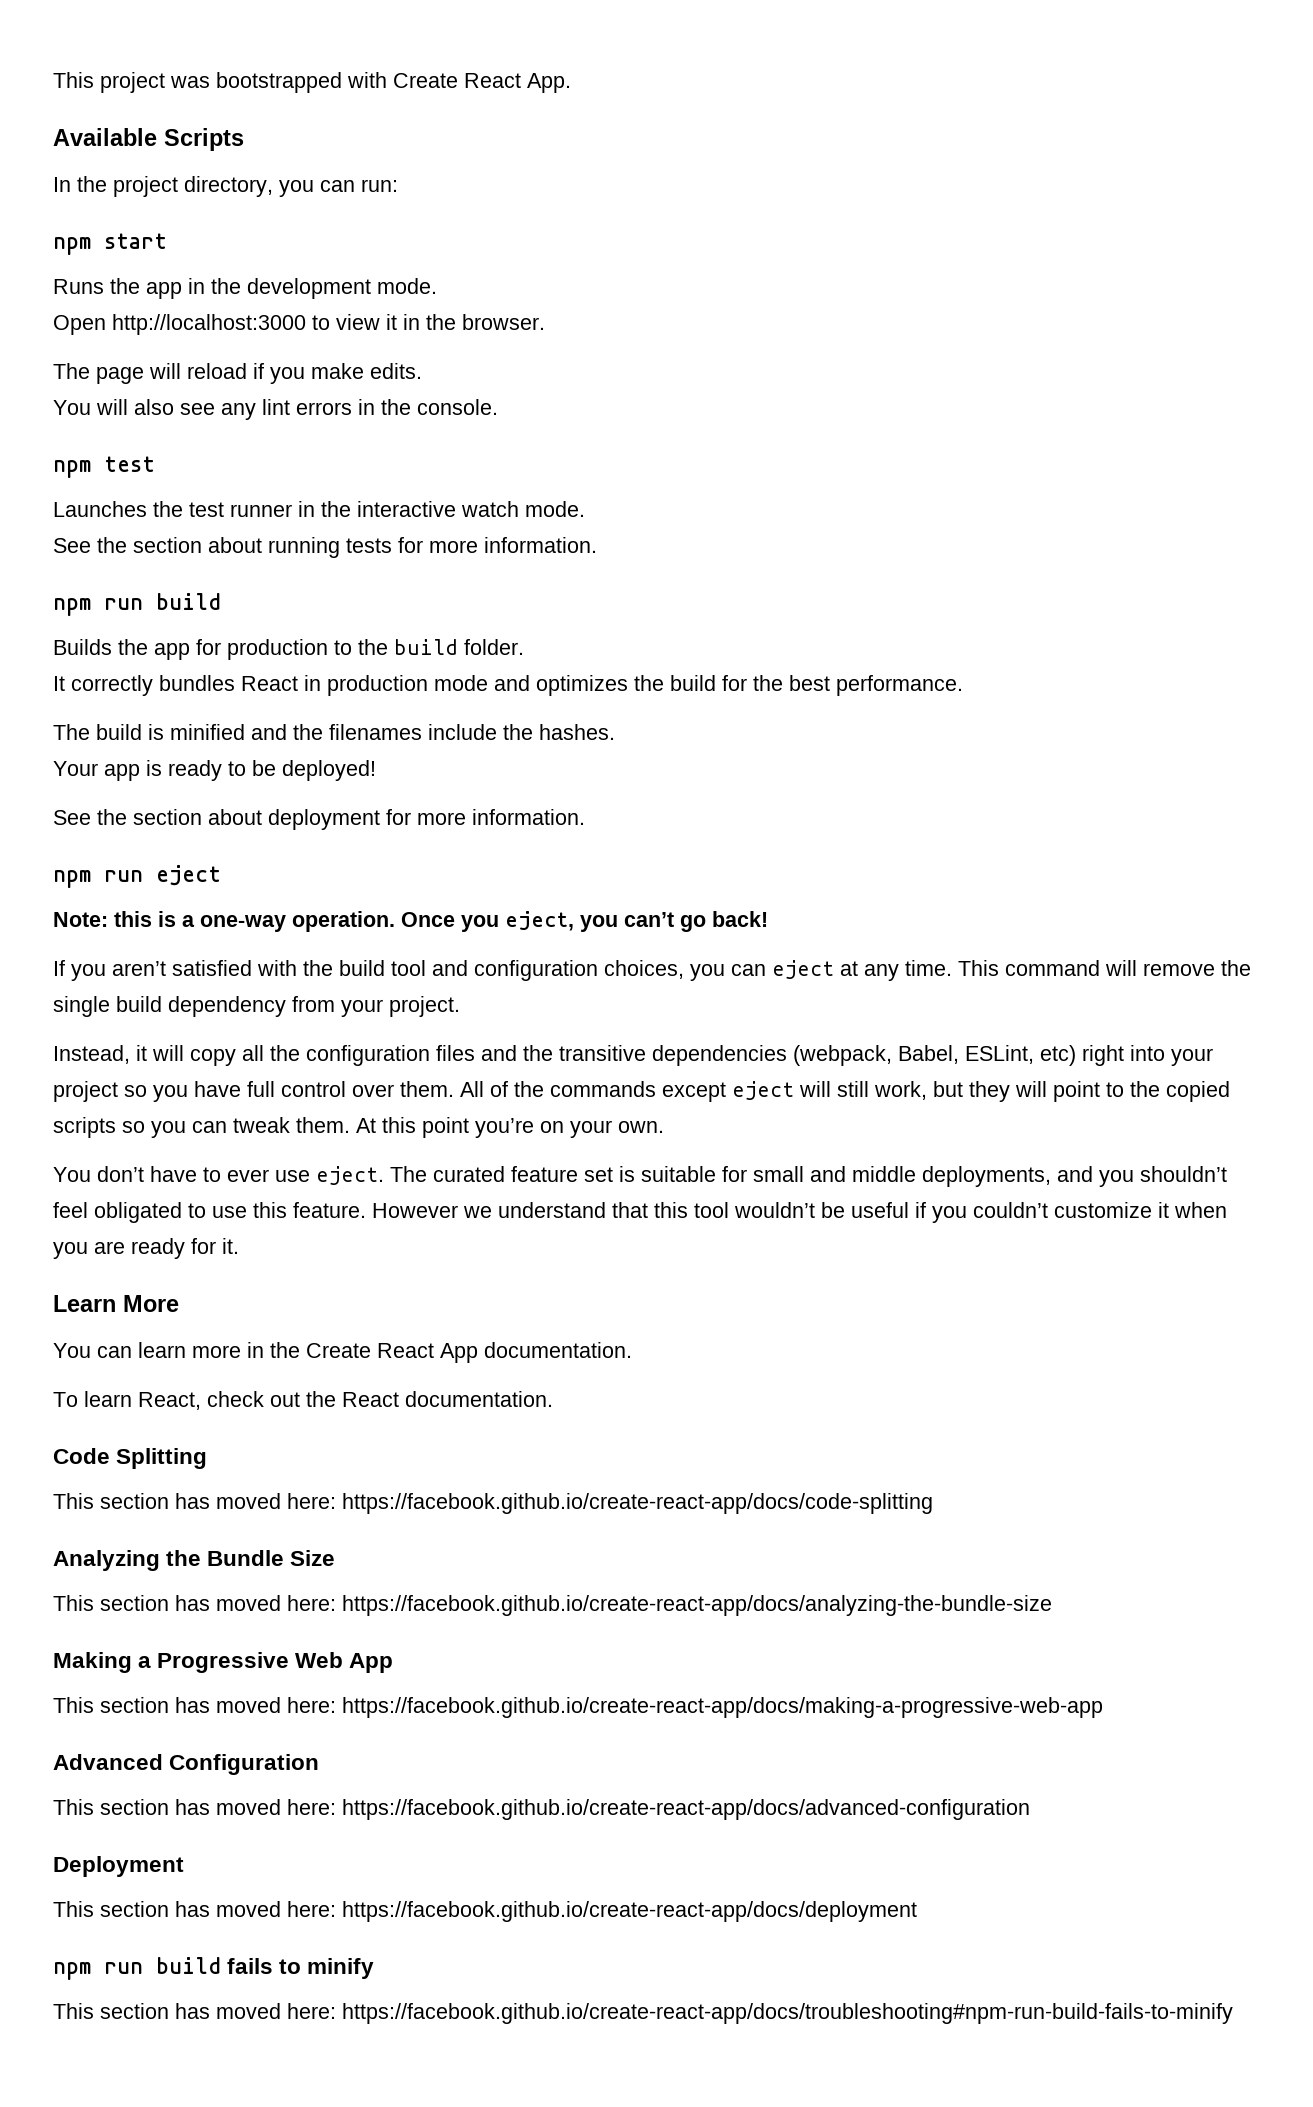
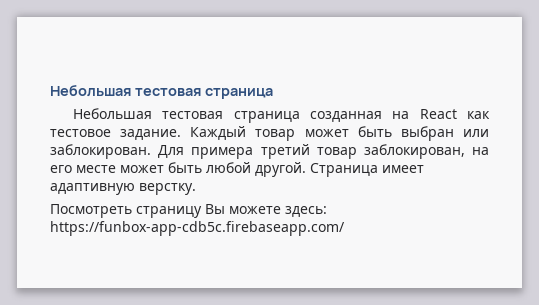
[53,72,571,93] [53,128,244,151] [53,176,398,197] [53,233,167,255] [53,278,437,299] [53,314,545,335] [53,363,422,384] [53,399,498,420] [53,456,155,478] [53,501,585,517] [53,537,597,558] [53,593,221,616] [53,639,524,660] [53,675,963,696] [53,724,615,740] [53,760,376,781] [53,809,585,830] [53,865,221,888] [53,911,768,932] [53,960,1251,981] [53,996,460,1017] [53,1045,1213,1066] [53,1081,1230,1102] [53,1117,664,1138] [53,1166,1227,1187] [53,1202,1227,1223] [53,1238,239,1259] [53,1295,179,1312] [53,1342,632,1363] [53,1391,553,1410] [53,1448,208,1469] [53,1493,933,1514] [53,1550,336,1571] [53,1595,1052,1616] [53,1652,394,1673] [53,1697,1103,1718] [53,1754,320,1775] [53,1799,1030,1820] [53,1856,184,1877] [53,1901,917,1922] [53,1957,375,1980] [53,2003,1233,2024] This project was bootstrapped with Create React App. // Available Scripts // In the project directory, you can run: // npm start // Runs the app in the development mode. // Open http://localhost:3000 to view it in the browser. // The page will reload if you make edits. // You will also see any lint errors in the console. // npm test // Launches the test runner in the interactive watch mode. // See the section about running tests for more information. // npm run build // Builds the app for production to the build folder. // It correctly bundles React in production mode and optimizes the build for the best performance. // The build is minified and the filenames include the hashes. // Your app is ready to be deployed! // See the section about deployment for more information. // npm run eject // Note: this is a one-way operation. Once you eject, you can’t go back! // If you aren’t satisfied with the build tool and configuration choices, you can eject at any time. This command will remove the single build dependency from your project. // Instead, it will copy all the configuration files and the transitive dependencies (webpack, Babel, ESLint, etc) right into your project so you have full control over them. All of the commands except eject will still work, but they will point to the copied scripts so you can tweak them. At this point you’re on your own. // You don’t have to ever use eject. The curated feature set is suitable for small and middle deployments, and you shouldn’t feel obligated to use this feature. However we understand that this tool wouldn’t be useful if you couldn’t customize it when you are ready for it. // Learn More // You can learn more in the Create React App documentation. // To learn React, check out the React documentation. // Code Splitting // This section has moved here: https://facebook.github.io/create-react-app/docs/code-splitting // Analyzing the Bundle Size // This section has moved here: https://facebook.github.io/create-react-app/docs/analyzing-the-bundle-size // Making a Progressive Web App // This section has moved here: https://facebook.github.io/create-react-app/docs/making-a-progressive-web-app // Advanced Configuration // This section has moved here: https://facebook.github.io/create-react-app/docs/advanced-configuration // Deployment // This section has moved here: https://facebook.github.io/create-react-app/docs/deployment // npm run build fails to minify // This section has moved here: https://facebook.github.io/create-react-app/docs/troubleshooting#npm-run-build-fails-to-minify -> [50,85,273,99] [72,108,490,123] [50,126,490,141] [50,144,490,159] [50,162,424,177] [50,183,196,195] [50,204,327,218] [50,221,345,236] Небольшая тестовая страница // Небольшая тестовая страница созданная на React как тестовое задание. Каждый товар может быть выбран или заблокирован. Для примера третий товар заблокирован, на его месте может быть любой другой. Страница имеет адаптивную верстку. // Посмотреть страницу Вы можете здесь: https://funbox-app-cdb5c.firebaseapp.com/

